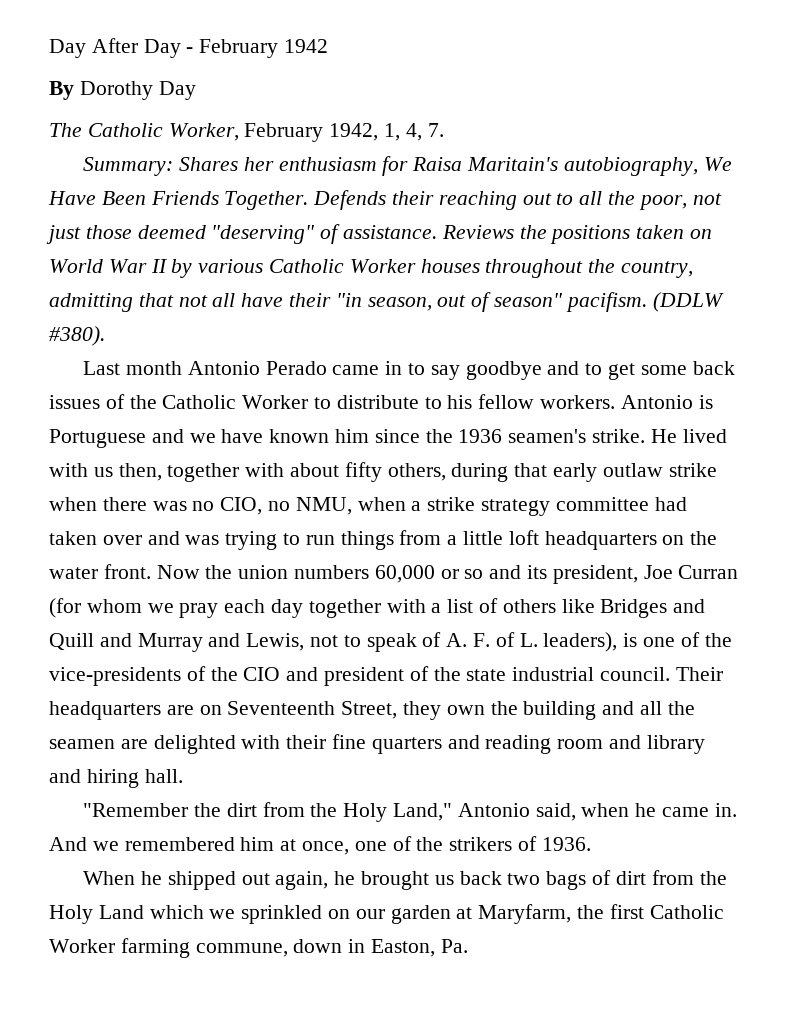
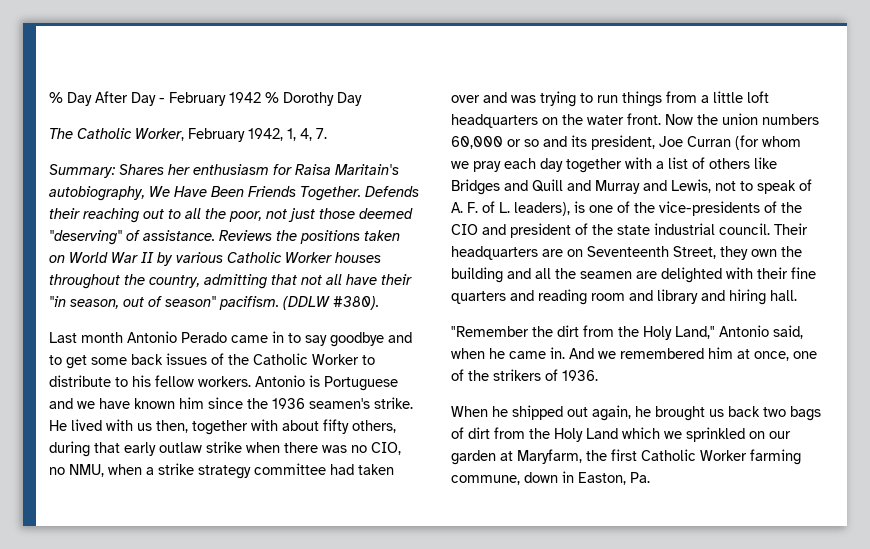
(49, 48) none -> [49,92,63,103] %
[49,81,74,100] // By -> [265,92,279,103] %

